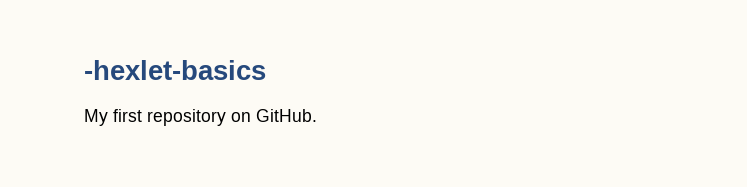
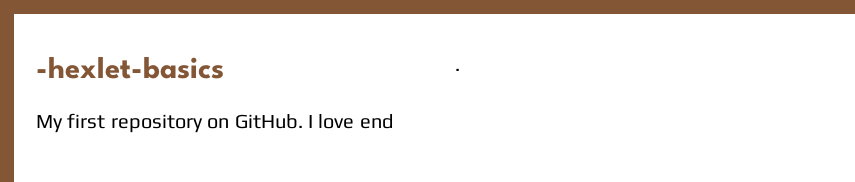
(317, 115) none -> [308,114,393,129] [455,68,460,71] I love end .

